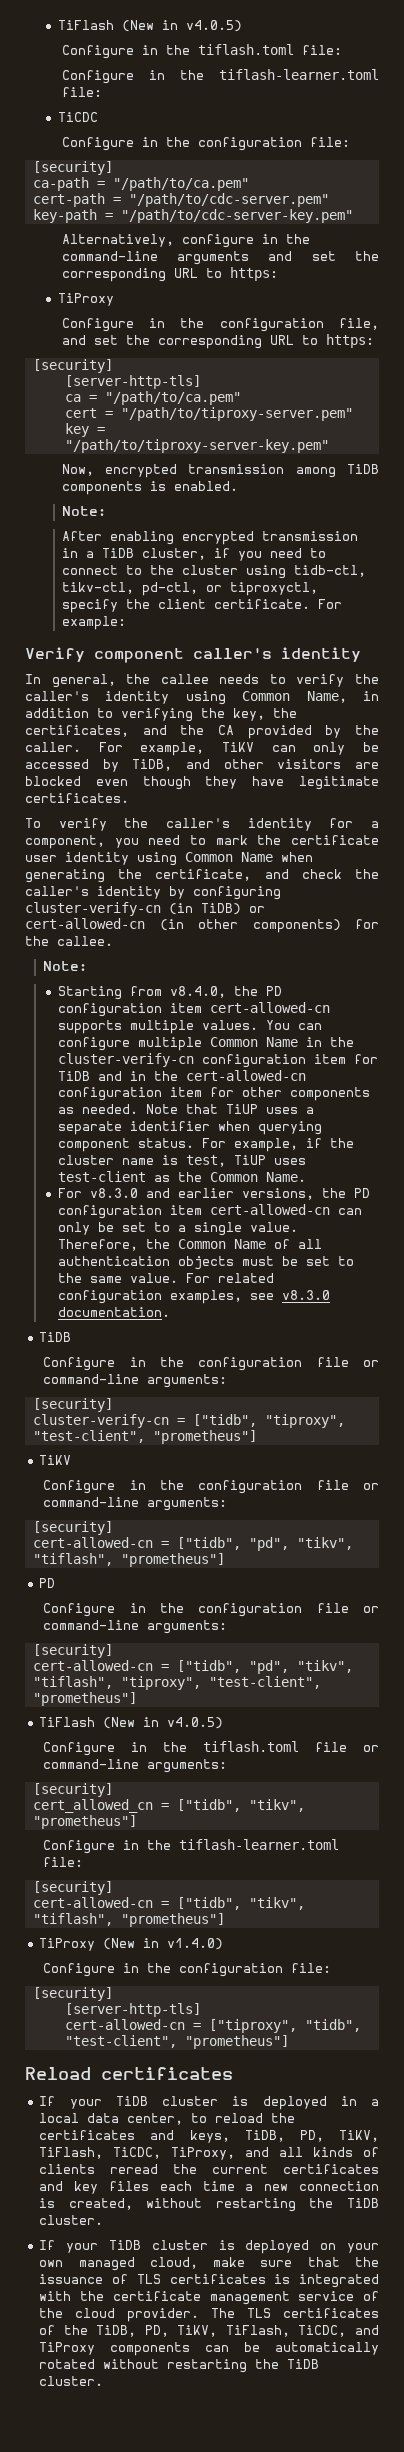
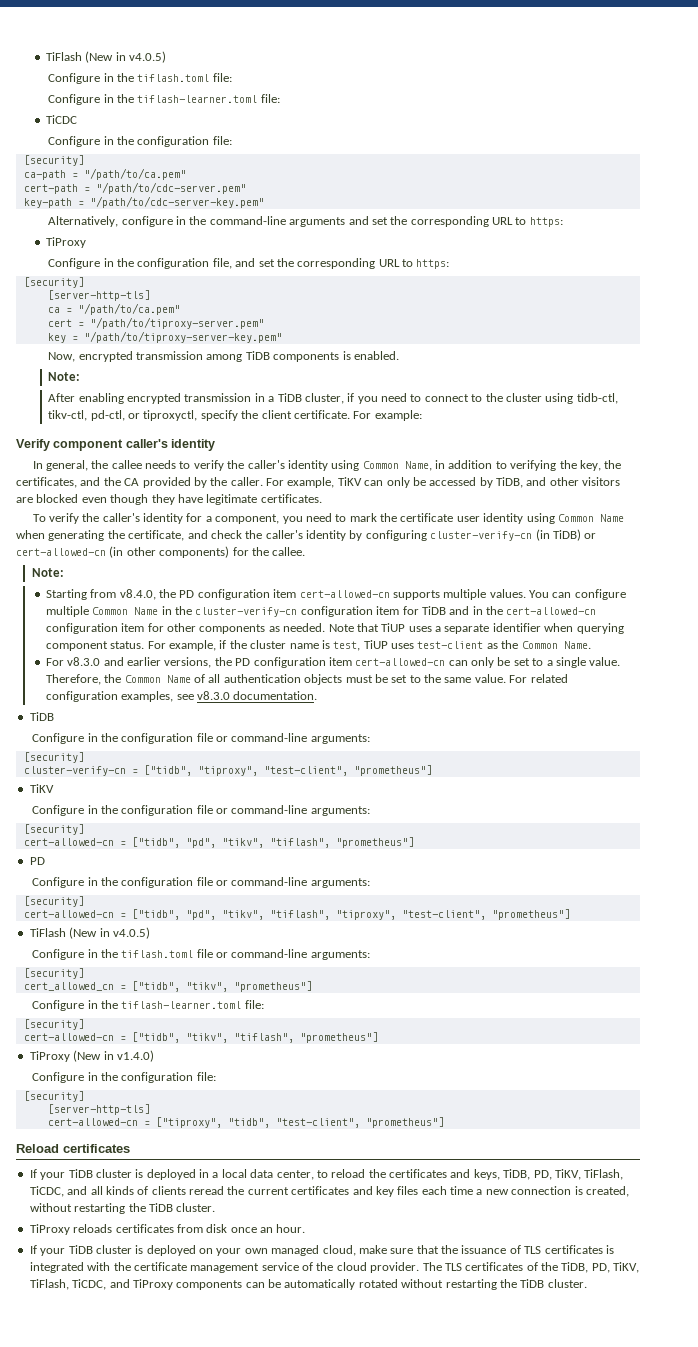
[171,2147,236,2160] TiProxy, -> (64, 1191) none
(104, 2220) none -> [29,1224,306,1235] // TiProxy reloads certificates from disk once an hour.

